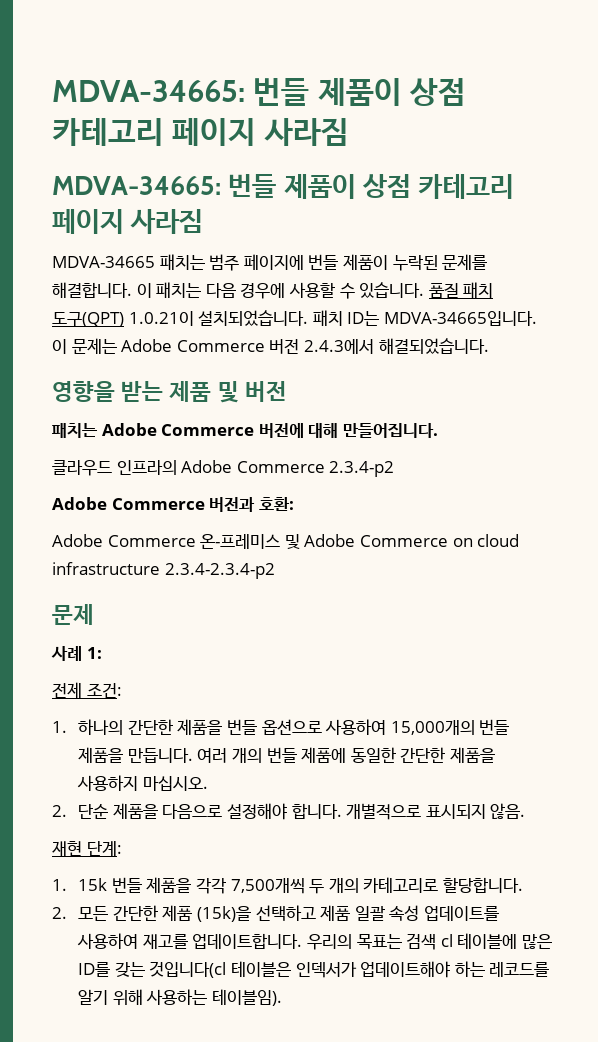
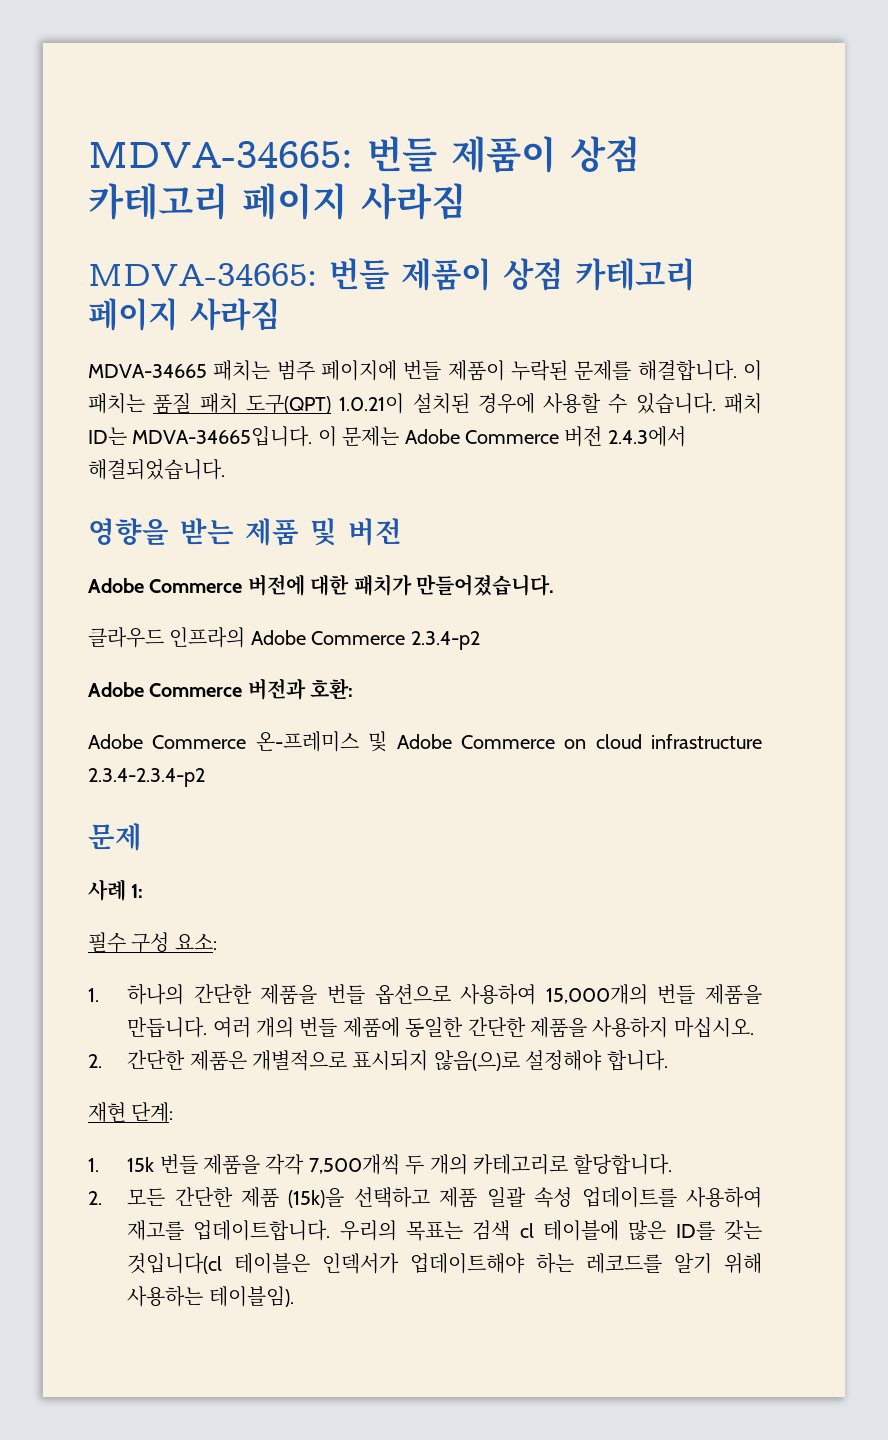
[205,282,494,299] [52,310,309,327] 다음 경우에 사용할 수 있습니다. 품질 패치 도구(QPT) 1.0.21이 설치되었습니다. -> [153,393,716,414] 품질 패치 도구(QPT) 1.0.21이 설치된 경우에 사용할 수 있습니다.
[52,423,98,438] 패치는 -> (402, 532) none
[308,423,438,438] 대해 만들어집니다. -> [310,574,554,596] 대한 패치가 만들어졌습니다.
[52,682,122,698] 전제 조건: -> [88,932,217,953] 필수 구성 요소:
[78,803,223,819] 단순 제품을 다음으로 -> [127,1050,520,1071] 간단한 제품은 개별적으로 표시되지 않음(으)로
[346,803,526,820] 개별적으로 표시되지 않음. -> (668, 1060) none

